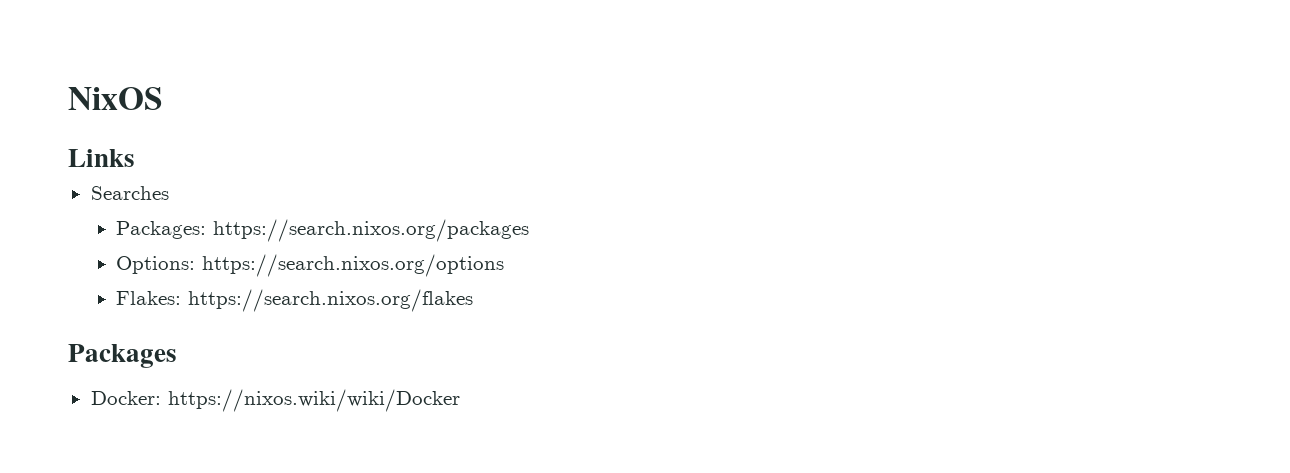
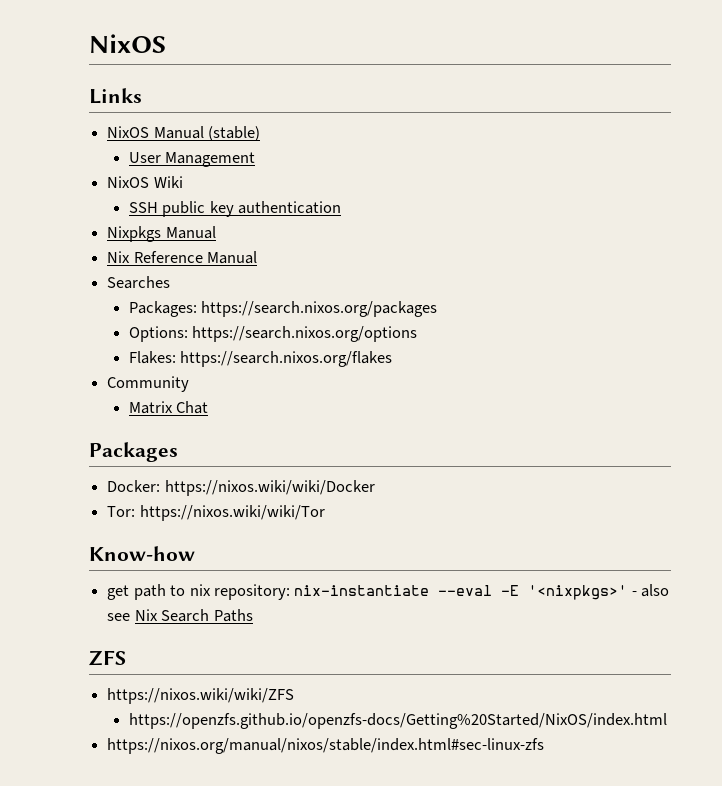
(135, 158) none -> [107,126,261,141] [129,152,256,167] [107,176,183,188] [129,201,342,217] [107,226,216,242] [107,251,258,264] // NixOS Manual (stable) // User Management // NixOS Wiki // SSH public key authentication // Nixpkgs Manual // Nix Reference Manual
(474, 300) none -> [107,376,190,392] [129,401,209,414] // Community // Matrix Chat
(460, 400) none -> [107,505,325,521] [89,546,195,561] [107,584,670,600] [107,609,253,622] [89,650,126,666] [107,688,295,704] [129,713,668,729] [107,738,545,754] // Tor: https://nixos.wiki/wiki/Tor // Know-how // get path to nix repository: nix-instantiate --eval -E '<nixpkgs>' - also see Nix Search Paths // ZFS // https://nixos.wiki/wiki/ZFS // https://openzfs.github.io/openzfs-docs/Getting%20Started/NixOS/index.html // https://nixos.org/manual/nixos/stable/index.html#sec-linux-zfs

